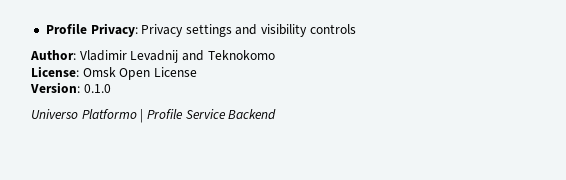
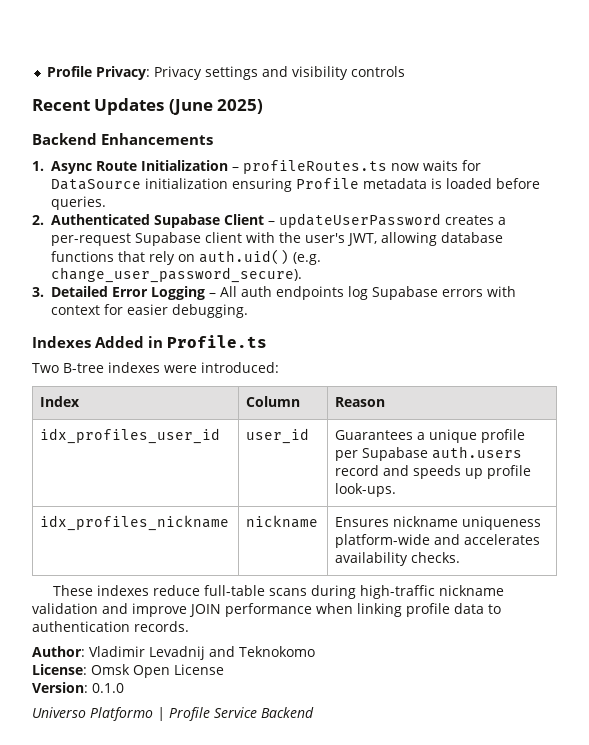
(356, 29) none -> [32,98,264,115] [32,133,214,145] [32,160,481,174] [51,178,540,192] [51,196,106,210] [32,213,506,228] [51,232,503,246] [51,249,321,265] [51,267,302,283] [32,286,516,300] [51,304,248,318] [32,335,268,348] [32,362,279,373] [40,396,81,407] [246,396,301,407] [335,397,386,407] [40,428,221,444] [246,428,310,444] [335,429,526,443] [335,446,523,461] [335,465,532,479] [335,483,397,497] [40,515,230,531] [246,515,319,528] [335,516,542,530] [335,534,541,548] [335,552,461,566] [52,585,504,599] [32,603,501,617] [32,621,189,632] // Recent Updates (June 2025) // Backend Enhancements // 1. Async Route Initialization – profileRoutes.ts now waits for DataSource initialization ensuring Profile metadata is loaded before queries. // 2. Authenticated Supabase Client – updateUserPassword creates a per-request Supabase client with the user's JWT, allowing database functions that rely on auth.uid() (e.g. change_user_password_secure). // 3. Detailed Error Logging – All auth endpoints log Supabase errors with context for easier debugging. // Indexes Added in Profile.ts // Two B-tree indexes were introduced: // Index | Column | Reason // idx_profiles_user_id | user_id | Guarantees a unique profile per Supabase auth.users record and speeds up profile look-ups. // idx_profiles_nickname | nickname | Ensures nickname uniqueness platform-wide and accelerates availability checks. // These indexes reduce full-table scans during high-traffic nickname validation and improve JOIN performance when linking profile data to authentication records.

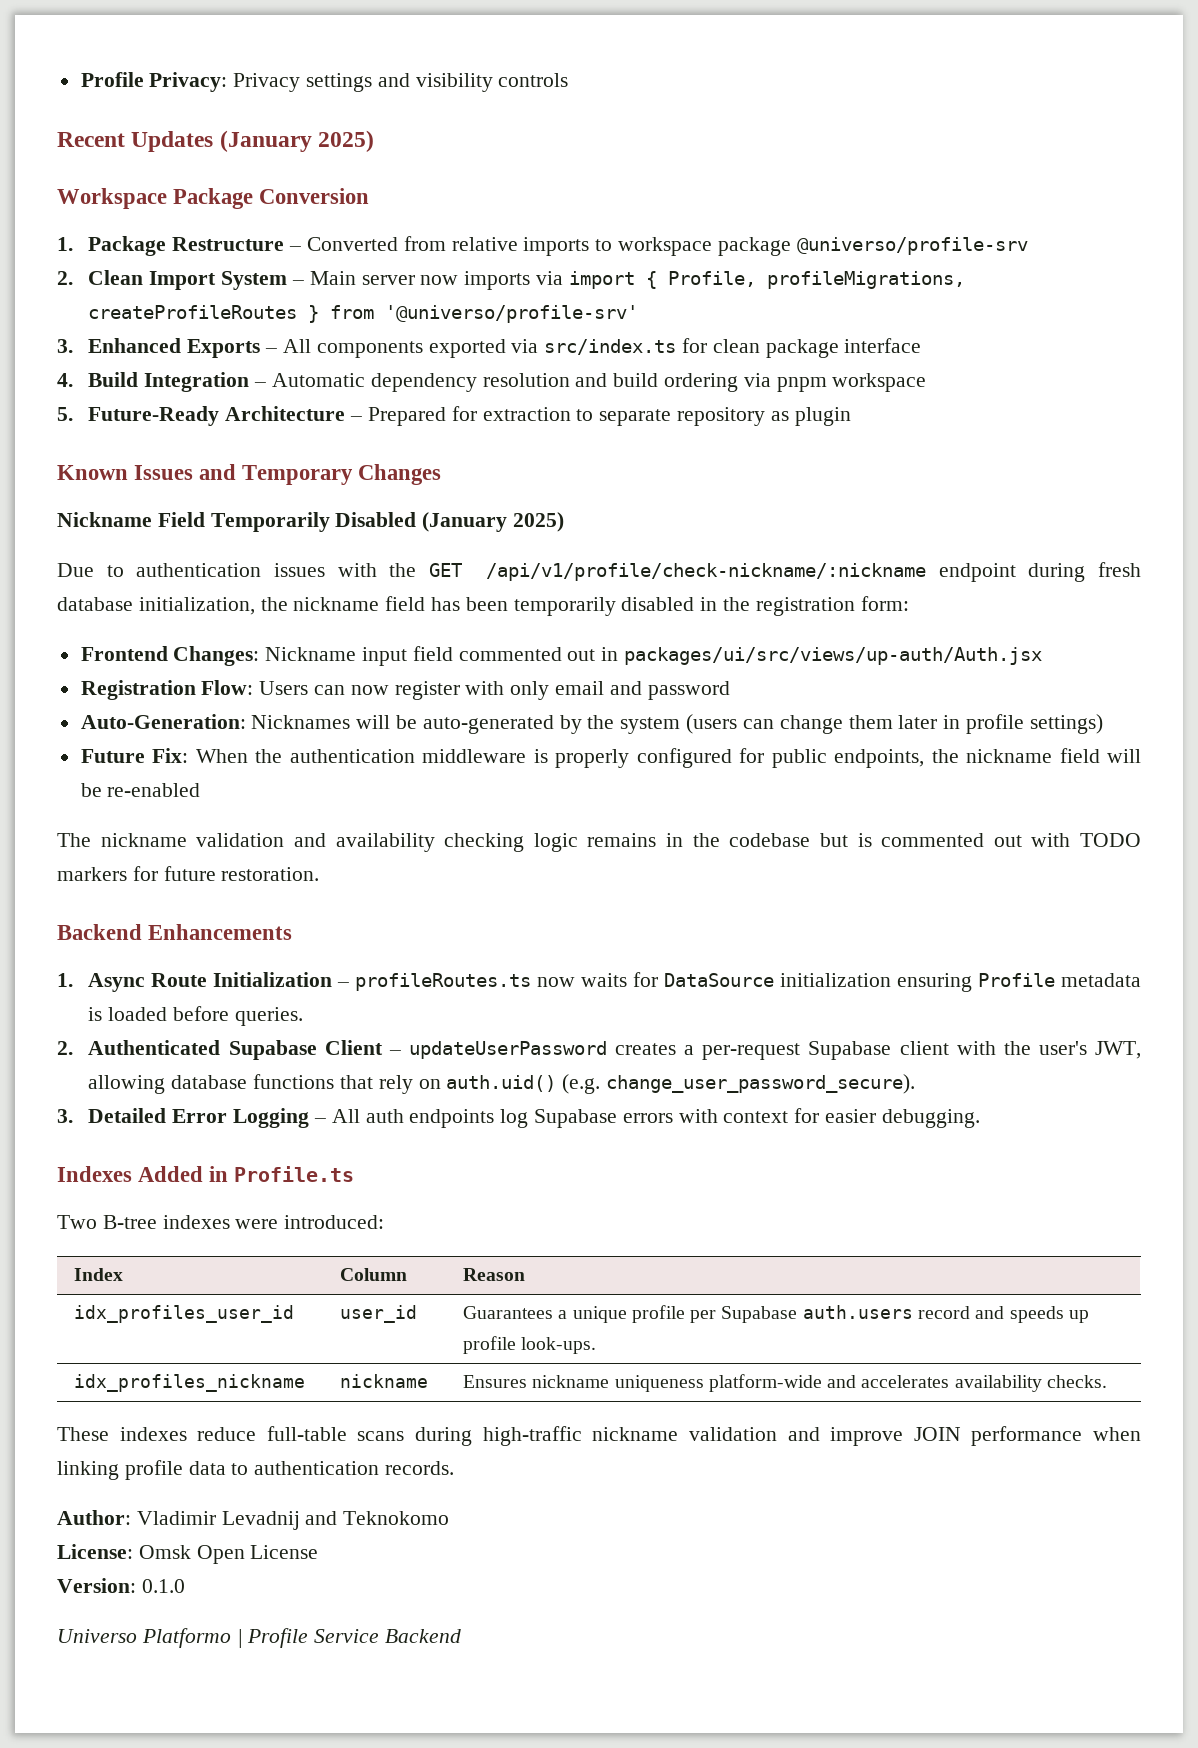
[168,99,264,115] (June 2025) -> [219,130,375,152] [57,188,370,209] [57,236,1028,256] [57,270,965,290] [88,305,639,323] [57,338,922,358] [57,372,927,392] [57,406,851,426] [57,464,442,485] [57,512,565,532] [57,562,1141,582] [57,596,909,616] [80,646,1043,666] [80,680,730,700] [80,714,1103,734] [80,748,1141,768] [80,783,201,797] [57,833,1141,852] [57,866,320,881] (January 2025) // Workspace Package Conversion // 1. Package Restructure – Converted from relative imports to workspace package @universo/profile-srv // 2. Clean Import System – Main server now imports via import { Profile, profileMigrations, createProfileRoutes } from '@universo/profile-srv' // 3. Enhanced Exports – All components exported via src/index.ts for clean package interface // 4. Build Integration – Automatic dependency resolution and build ordering via pnpm workspace // 5. Future-Ready Architecture – Prepared for extraction to separate repository as plugin // Known Issues and Temporary Changes // Nickname Field Temporarily Disabled (January 2025) // Due to authentication issues with the GET /api/v1/profile/check-nickname/:nickname endpoint during fresh database initialization, the nickname field has been temporarily disabled in the registration form: // Frontend Changes: Nickname input field commented out in packages/ui/src/views/up-auth/Auth.jsx // Registration Flow: Users can now register with only email and password // Auto-Generation: Nicknames will be auto-generated by the system (users can change them later in profile settings) // Future Fix: When the authentication middleware is properly configured for public endpoints, the nickname field will be re-enabled // The nickname validation and availability checking logic remains in the codebase but is commented out with TODO markers for future restoration.

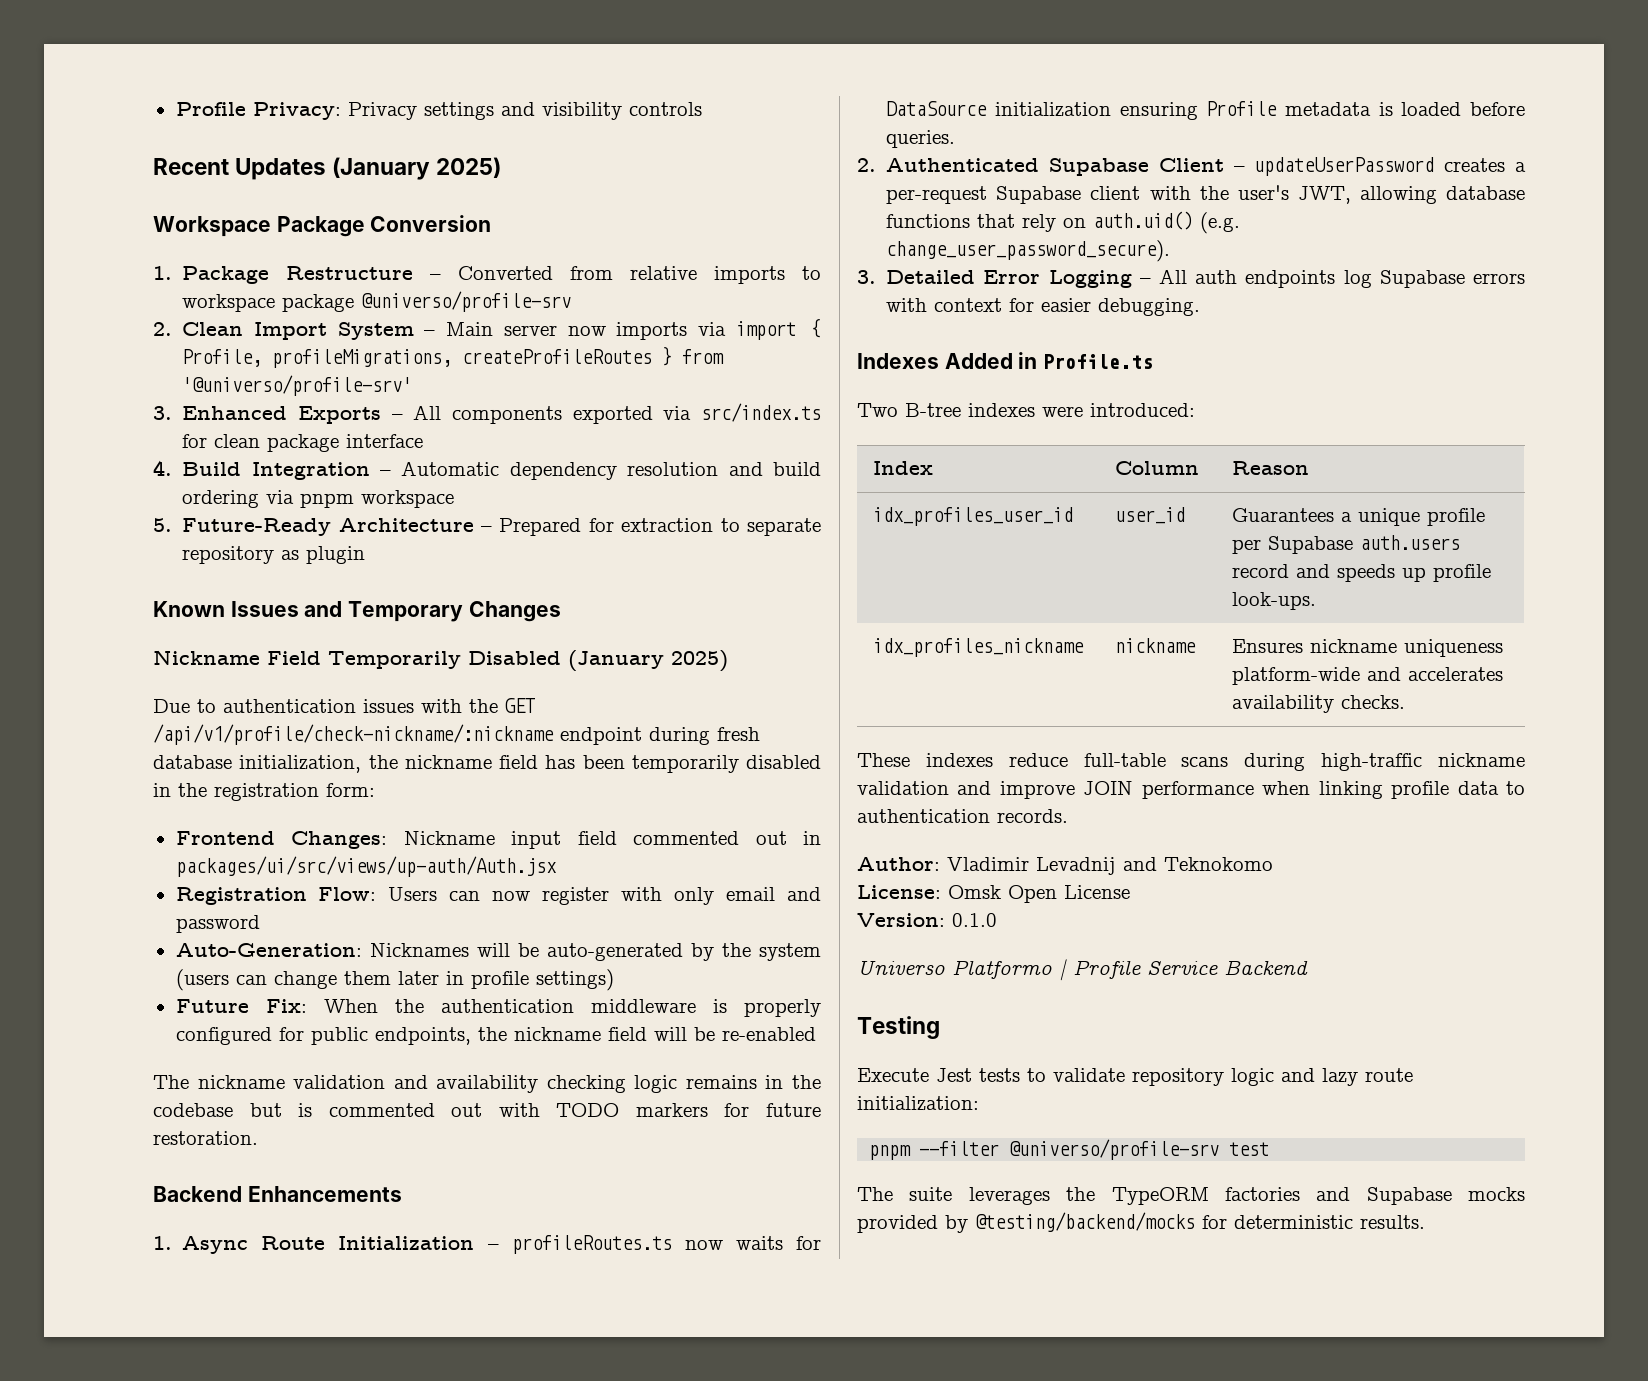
(462, 1636) none -> [857,1016,940,1039] [857,1068,1413,1086] [857,1096,979,1111] [869,1139,1270,1160] [857,1187,1525,1205] [857,1212,1425,1233] // Testing // Execute Jest tests to validate repository logic and lazy route initialization: // pnpm --filter @universo/profile-srv test // The suite leverages the TypeORM factories and Supabase mocks provided by @testing/backend/mocks for deterministic results.

